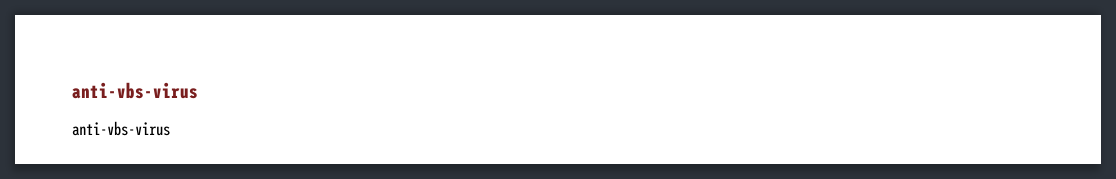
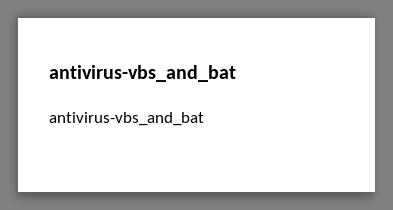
[72,82,198,99] [72,121,170,136] anti-vbs-virus // anti-vbs-virus -> [49,65,236,82] [49,112,204,126] antivirus-vbs_and_bat // antivirus-vbs_and_bat

